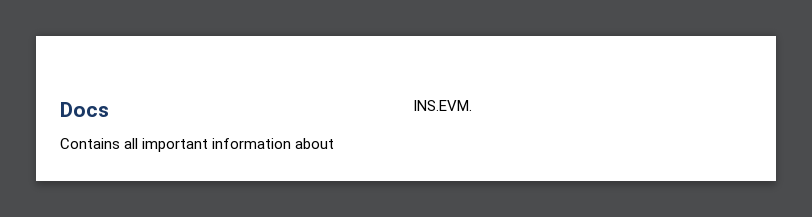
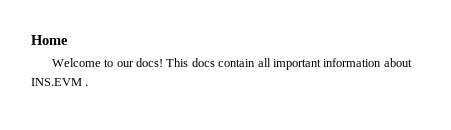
[60,102,109,117] [60,138,120,149] Docs // Contains -> [31,35,68,45] [51,58,256,67] Home // Welcome to our docs! This docs contain
[413,100,472,111] INS.EVM. -> [31,78,89,86] INS.EVM .

